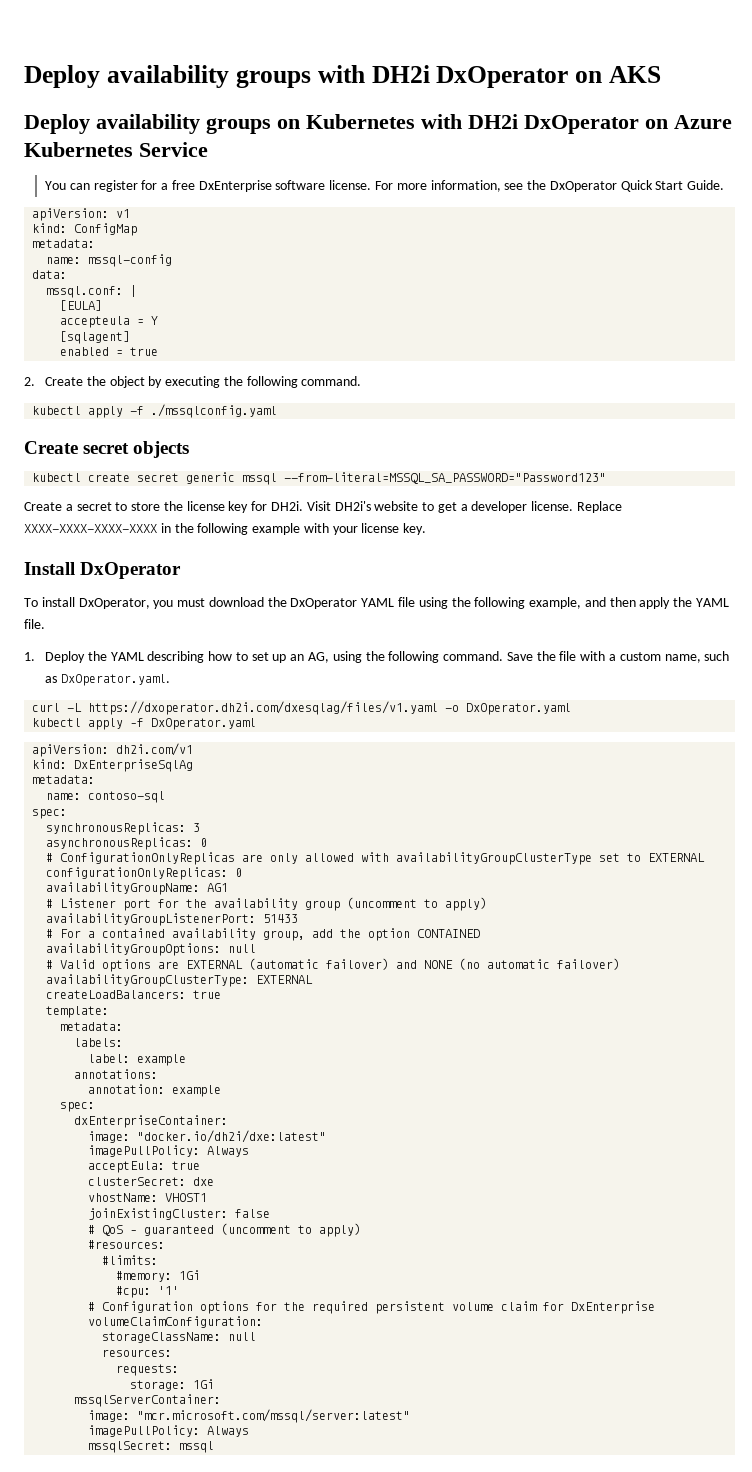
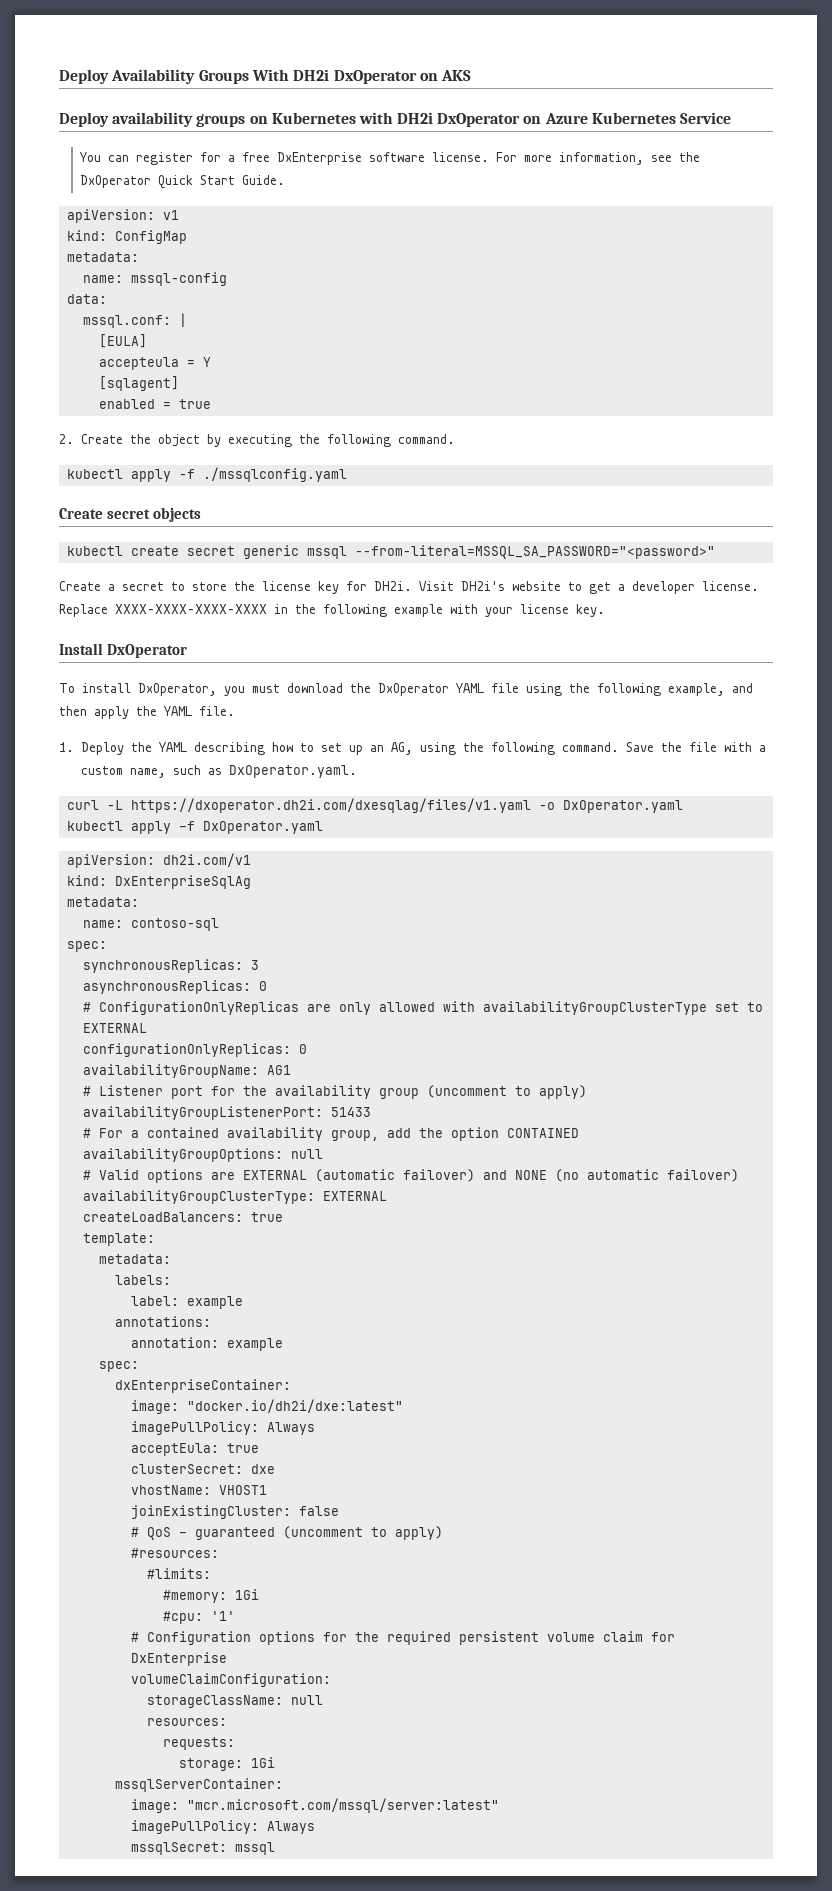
[24,65,365,88] Deploy availability groups with -> [59,69,289,84] Deploy Availability Groups With
[284,472,607,484] --from-literal=MSSQL_SA_PASSWORD="Password123" -> [354,545,715,559] --from-literal=MSSQL_SA_PASSWORD="<password>"

